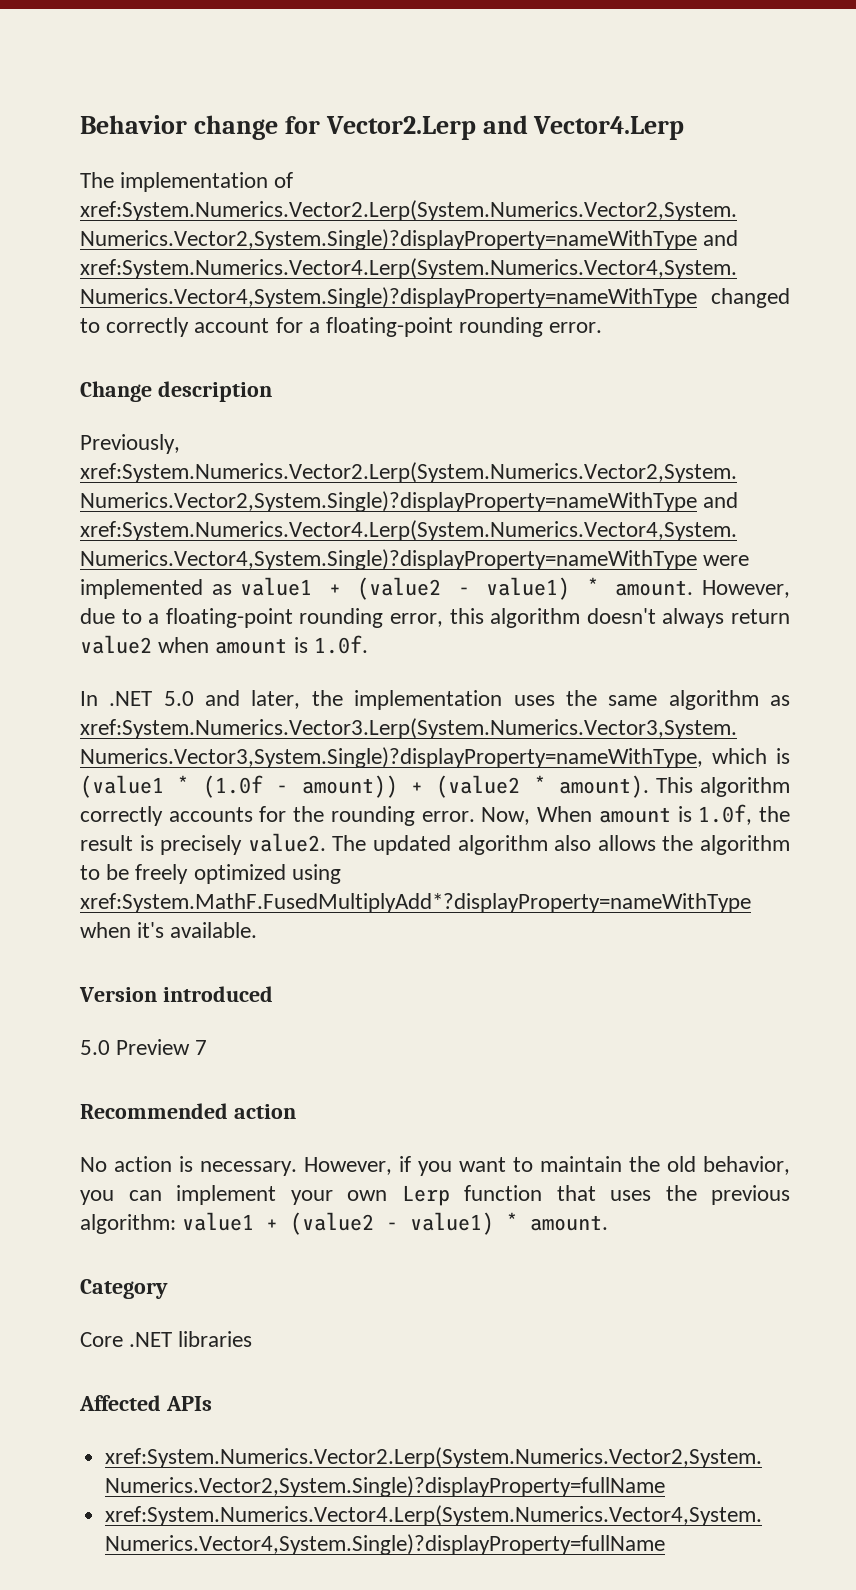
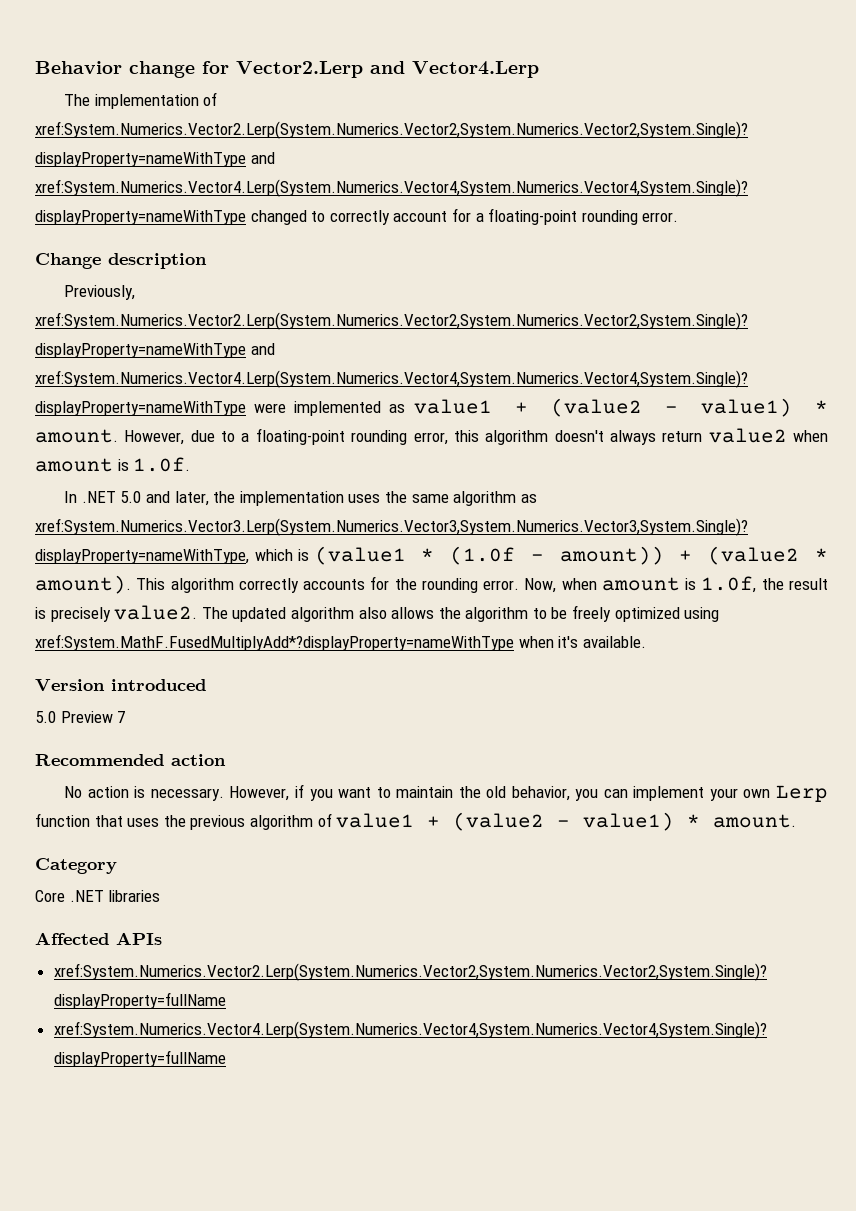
[537,806,593,822] When -> [561,578,597,590] when
[80,1214,176,1234] algorithm: -> [249,813,332,830] algorithm of

